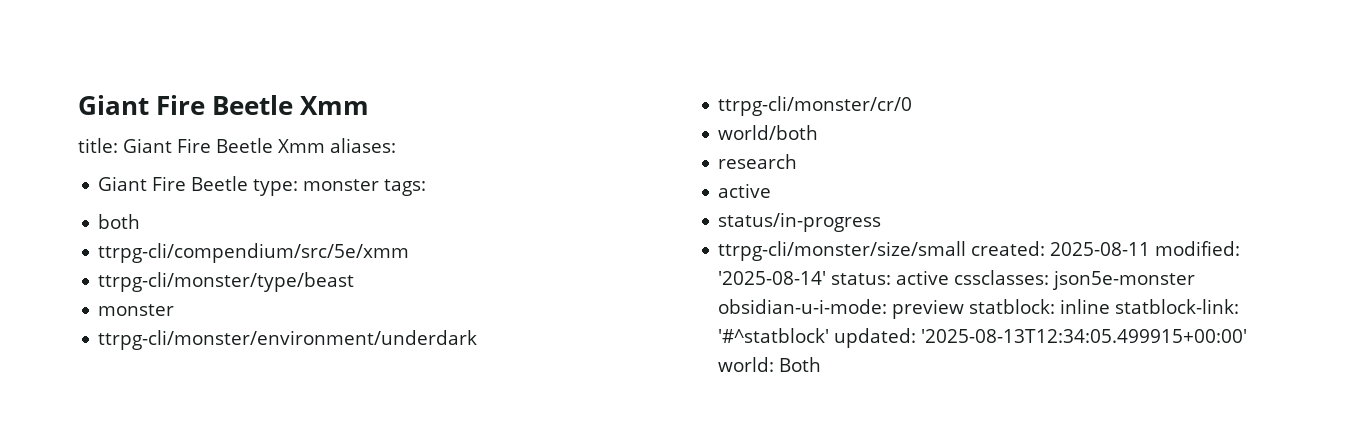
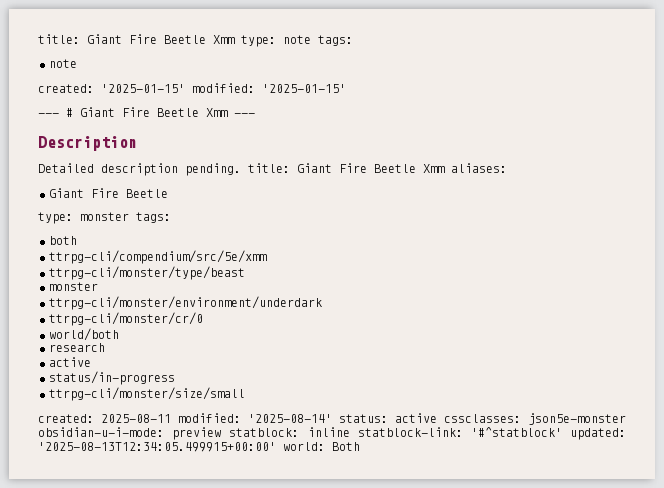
[78,95,370,115] Giant Fire Beetle Xmm // -> [38,34,353,47] [49,59,77,68] [38,83,346,93] [38,107,255,117] [38,136,137,151] [38,163,241,176] title: Giant Fire Beetle Xmm type: note tags: // note // created: '2025-01-15' modified: '2025-01-15' // --- # Giant Fire Beetle Xmm --- // Description // Detailed description pending.
(249, 183) none -> (168, 193) //
(967, 251) none -> (245, 394) //

